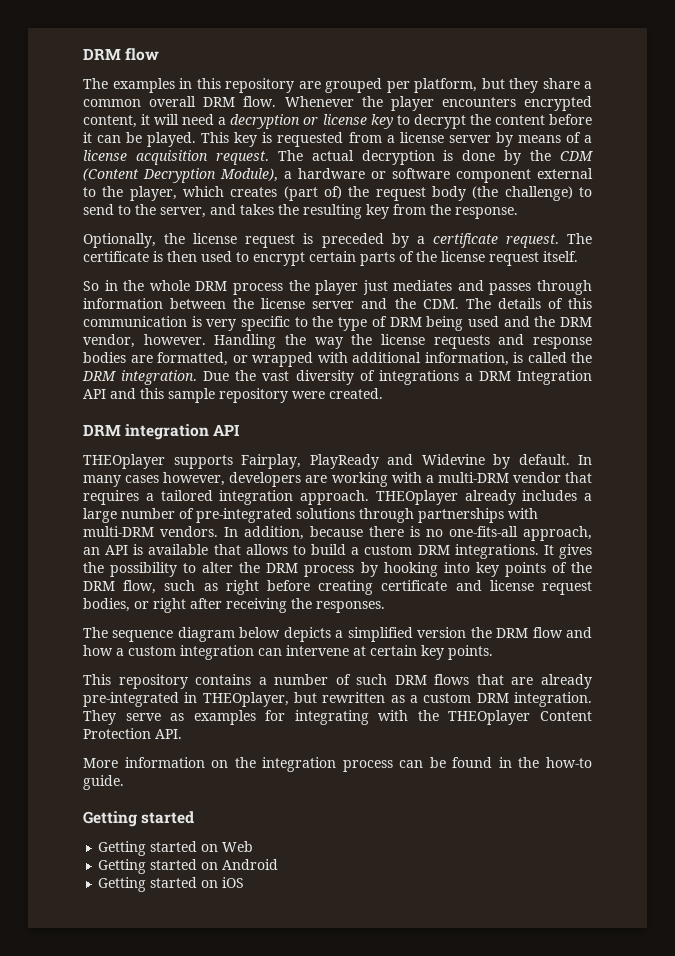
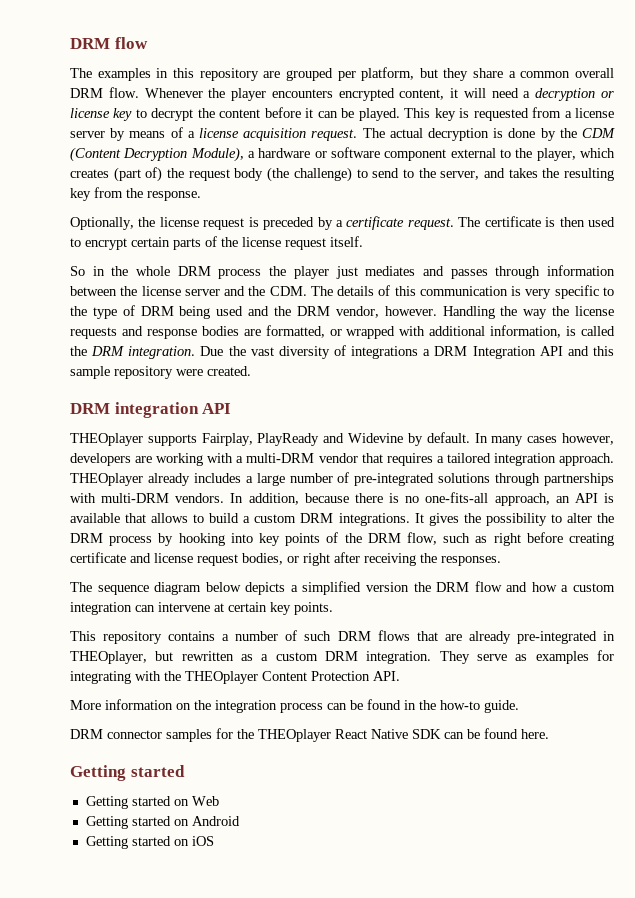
(124, 782) none -> [70,728,549,742] // DRM connector samples for the THEOplayer React Native SDK can be found here.

